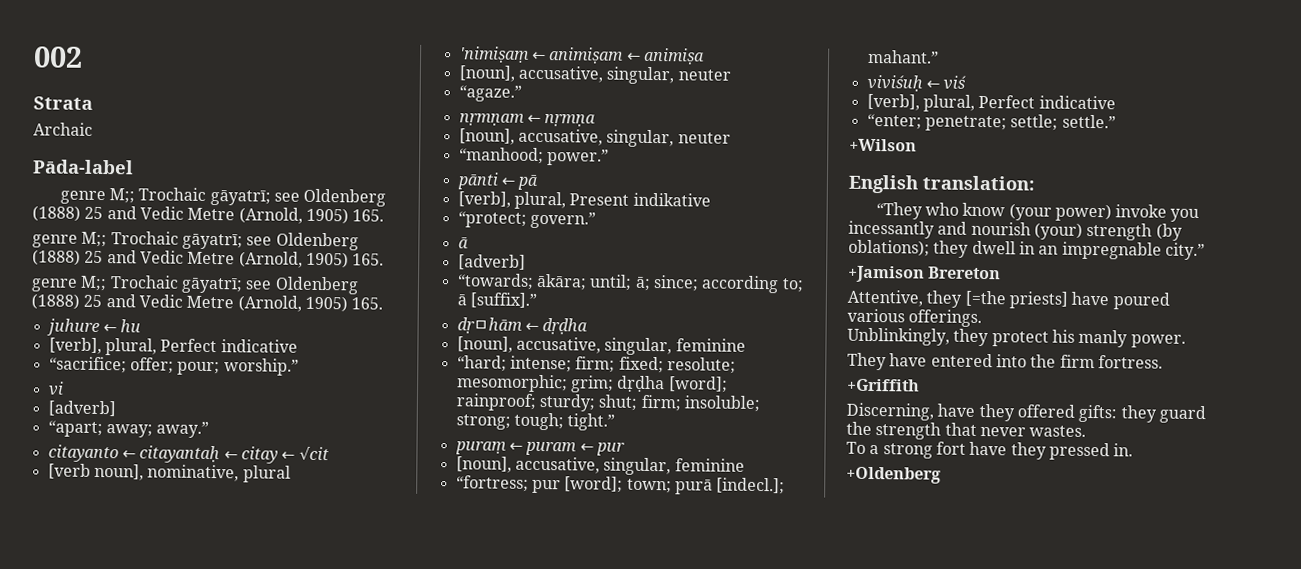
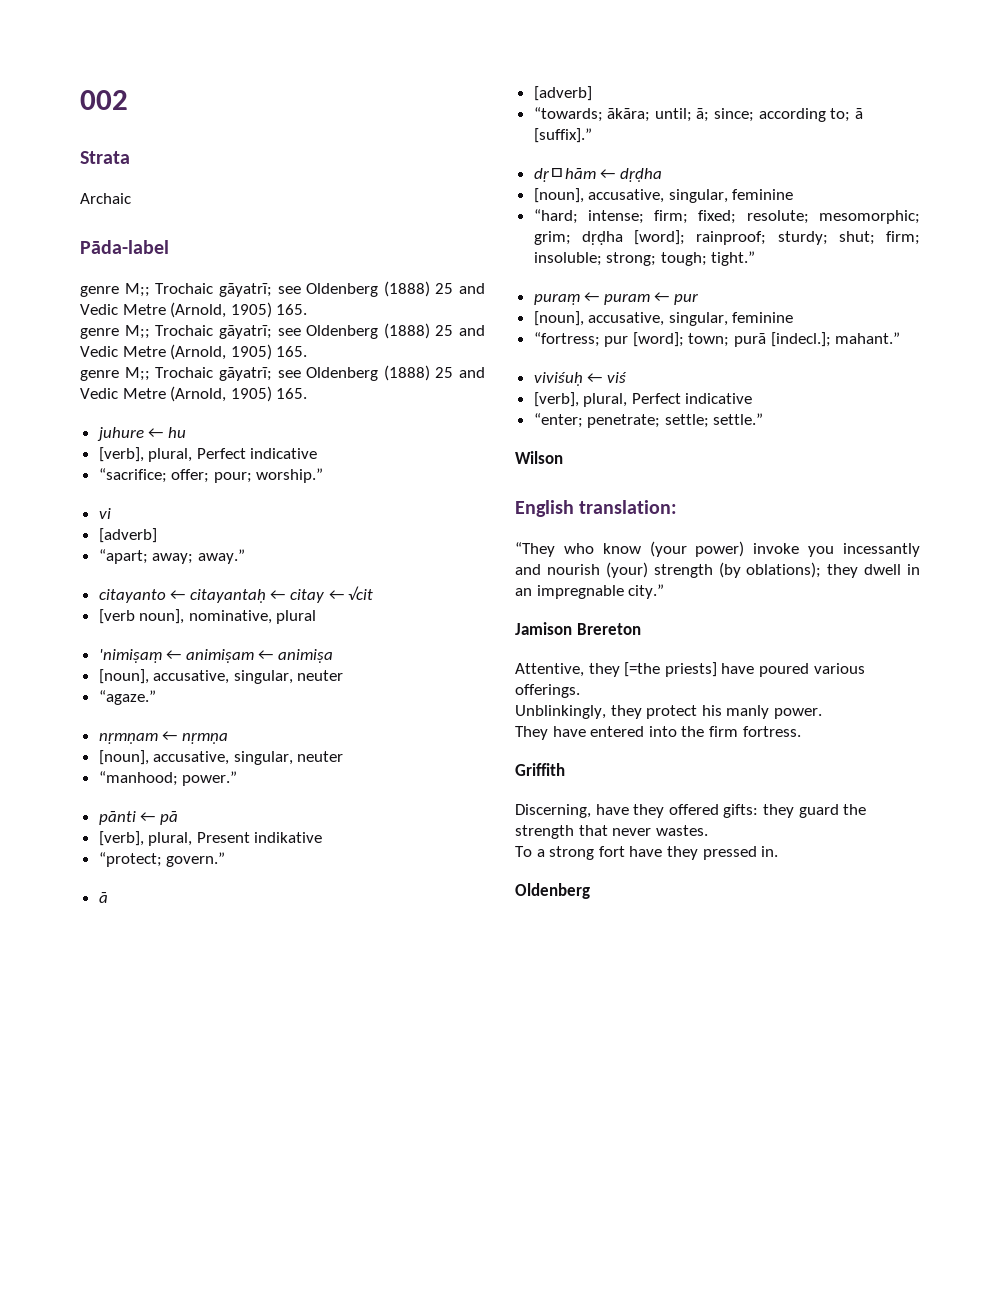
[849,138,917,152] +Wilson -> [515,451,563,464] Wilson
[848,265,925,283] +Jamison -> [515,622,572,635] Jamison
[847,378,920,392] +Griffith -> [515,763,565,776] Griffith
[846,466,941,484] +Oldenberg -> [515,883,590,899] Oldenberg

